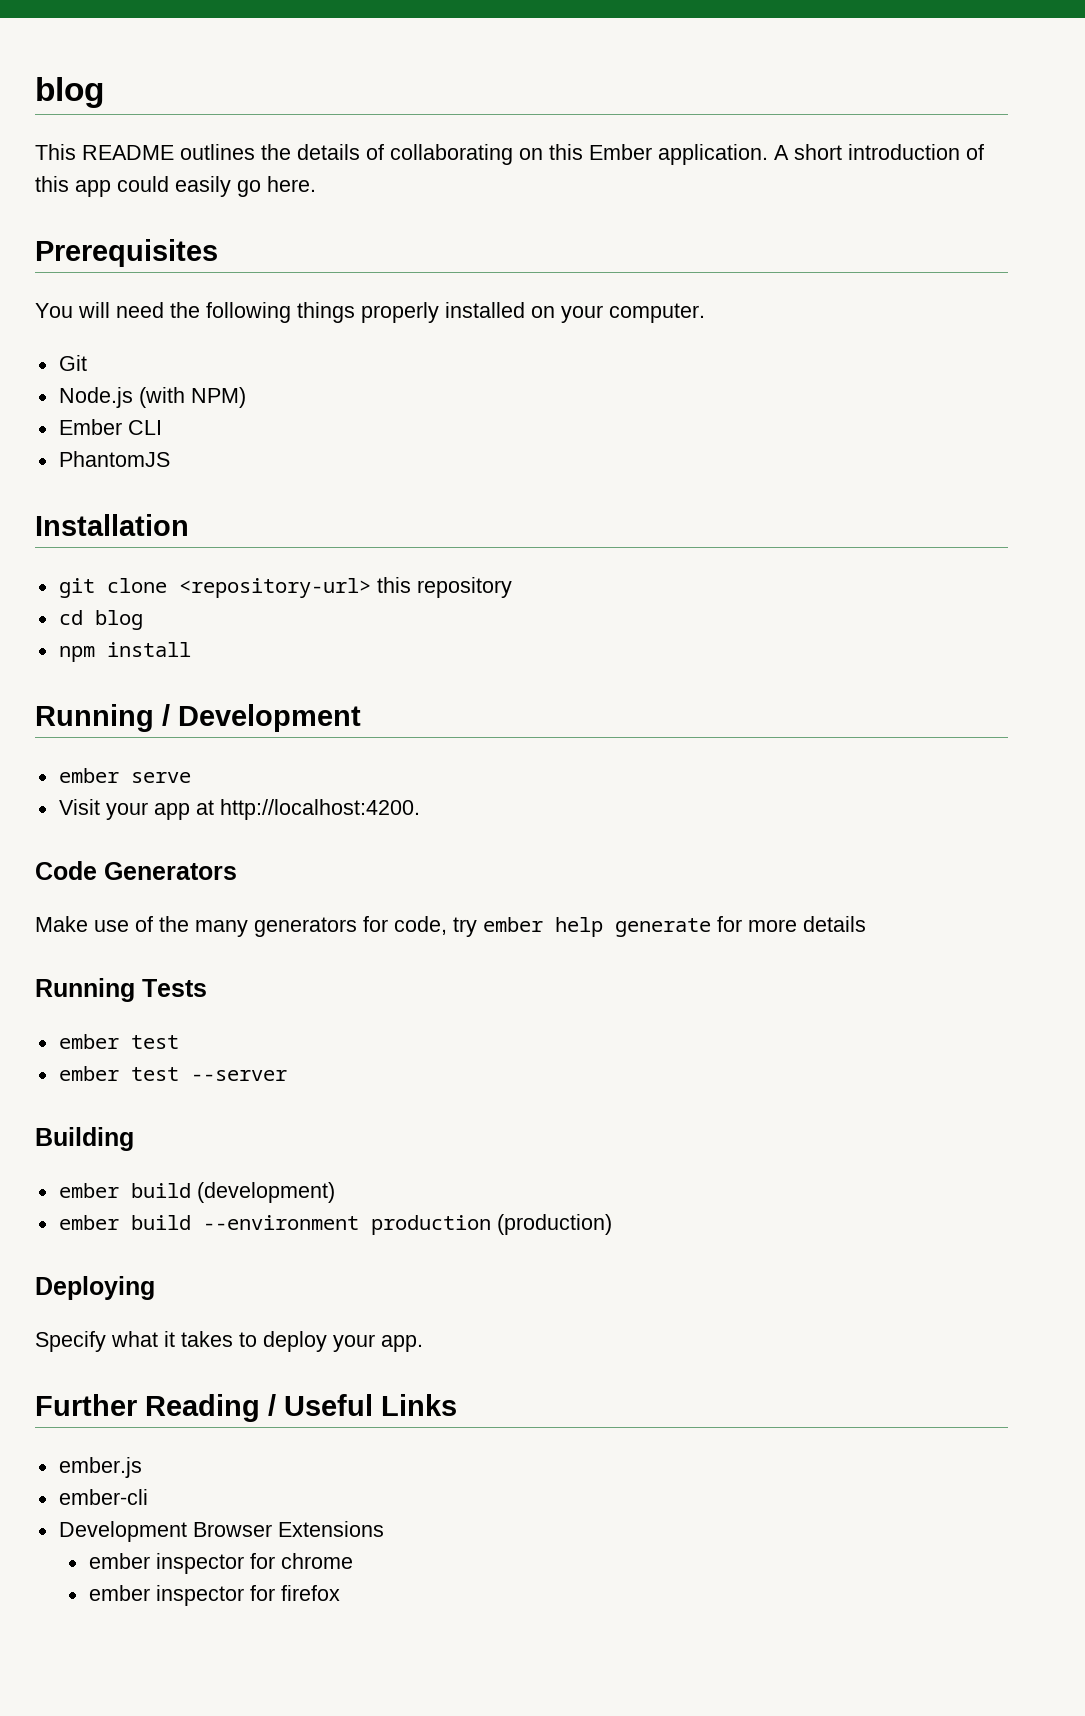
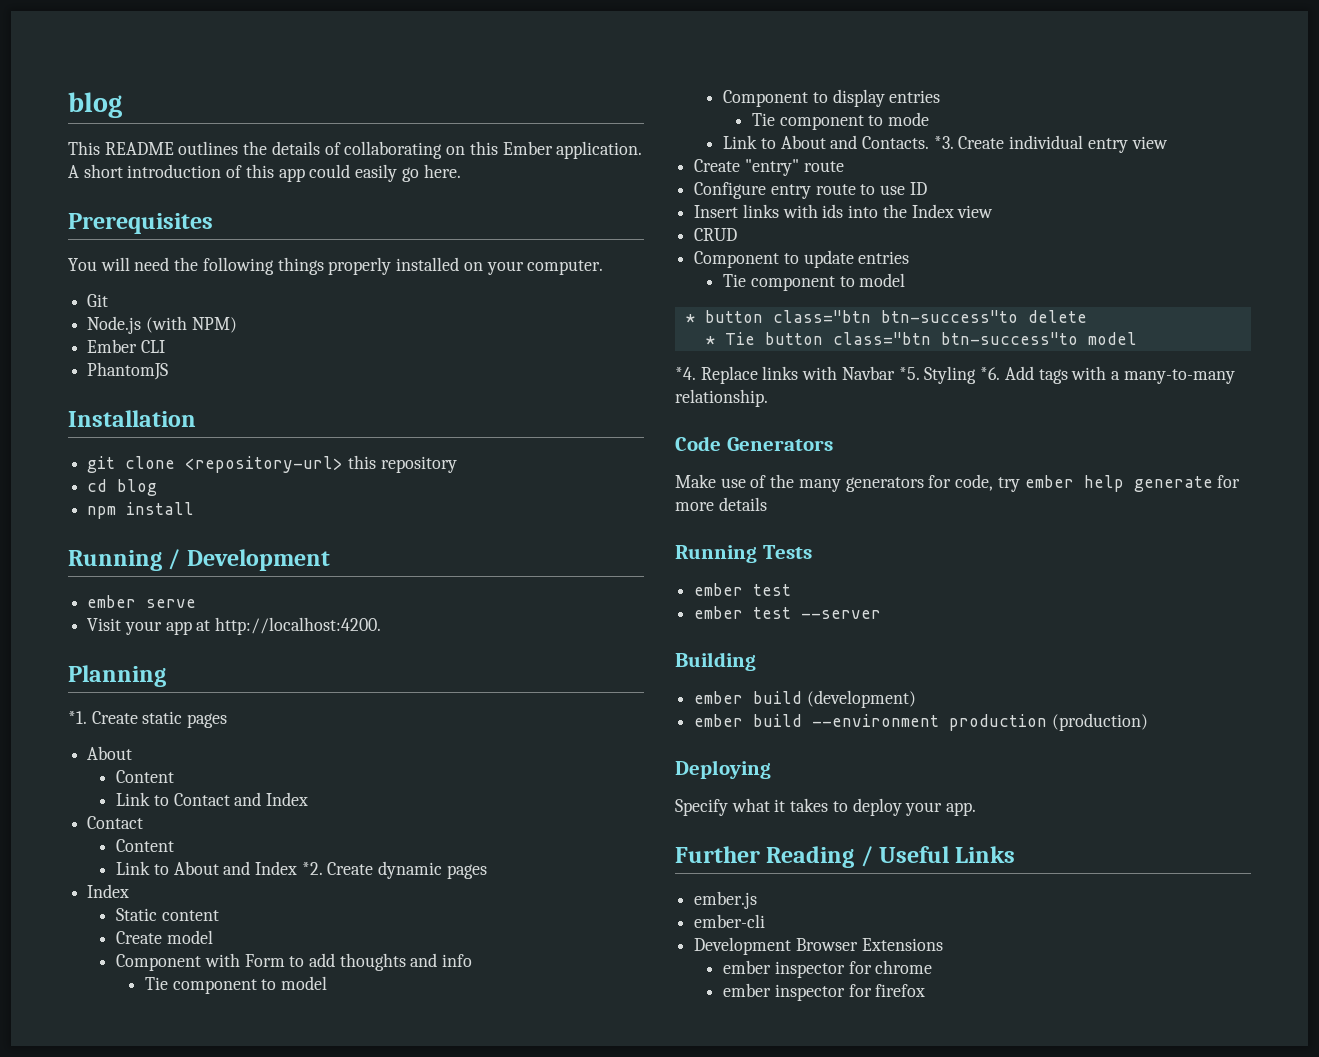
(420, 809) none -> [68,665,166,687] [68,711,228,728] [87,746,133,760] [116,770,175,783] [116,792,308,806] [87,816,144,829] [116,839,175,852] [116,861,487,879] [87,884,130,898] [116,908,219,921] [116,930,213,944] [116,953,473,971] [144,976,328,994] [723,89,941,107] [751,112,930,130] [723,135,1168,153] [694,159,844,176] [694,182,927,199] [694,204,994,218] [694,228,738,241] [694,250,910,268] [723,273,906,291] [685,310,1087,323] [705,332,1137,345] [675,366,1235,384] [675,389,768,407] // Planning // *1. Create static pages // About // Content // Link to Contact and Index // Contact // Content // Link to About and Index *2. Create dynamic pages // Index // Static content // Create model // Component with Form to add thoughts and info // Tie component to model // Component to display entries // Tie component to mode // Link to About and Contacts. *3. Create individual entry view // Create "entry" route // Configure entry route to use ID // Insert links with ids into the Index view // CRUD // Component to update entries // Tie component to model // * button class="btn btn-success"to delete // * Tie button class="btn btn-success"to model // *4. Replace links with Navbar *5. Styling *6. Add tags with a many-to-many relationship.

